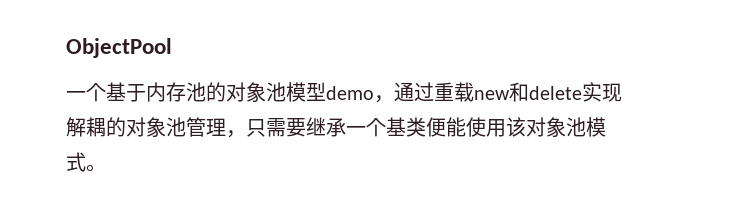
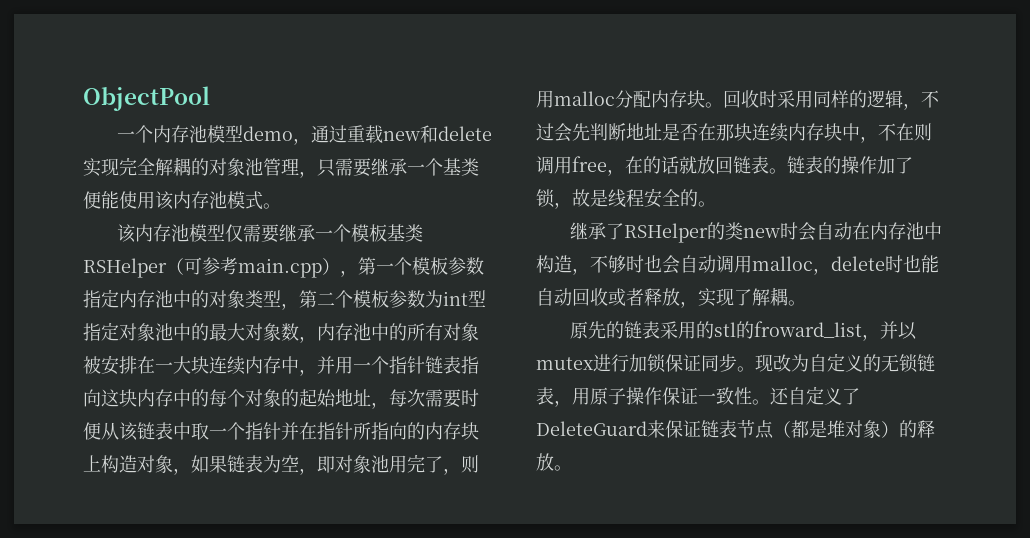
[106,82,266,102] 基于内存池的对象 -> [152,125,189,143] 内存
(622, 92) none -> [119,157,155,176] 完全
[526,117,566,137] 对象 -> [173,191,209,209] 内存
(106, 168) none -> [116,224,423,243] [83,257,484,278] [83,289,486,310] [83,322,479,343] [83,355,479,376] [83,389,479,409] [83,422,479,441] [83,454,479,475] [536,90,939,110] [536,123,932,143] [536,156,913,176] [536,188,716,209] [569,222,942,243] [536,255,939,275] [536,287,806,308] [569,321,917,341] [536,353,935,373] [536,386,860,407] [536,420,935,439] [536,453,572,471] // 该内存池模型仅需要继承一个模板基类RSHelper（可参考main.cpp），第一个模板参数指定内存池中的对象类型，第二个模板参数为int型指定对象池中的最大对象数，内存池中的所有对象被安排在一大块连续内存中，并用一个指针链表指向这块内存中的每个对象的起始地址，每次需要时便从该链表中取一个指针并在指针所指向的内存块上构造对象，如果链表为空，即对象池用完了，则用malloc分配内存块。回收时采用同样的逻辑，不过会先判断地址是否在那块连续内存块中，不在则调用free，在的话就放回链表。链表的操作加了锁，故是线程安全的。 // 继承了RSHelper的类new时会自动在内存池中构造，不够时也会自动调用malloc，delete时也能自动回收或者释放，实现了解耦。 // 原先的链表采用的stl的froward_list，并以mutex进行加锁保证同步。现改为自定义的无锁链表，用原子操作保证一致性。还自定义了DeleteGuard来保证链表节点（都是堆对象）的释放。

